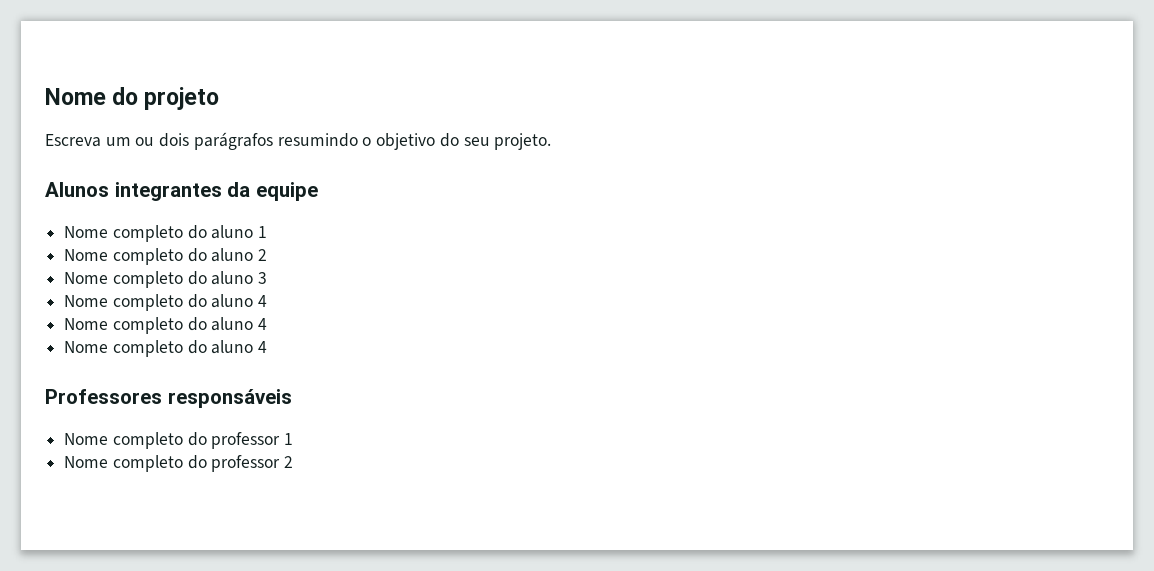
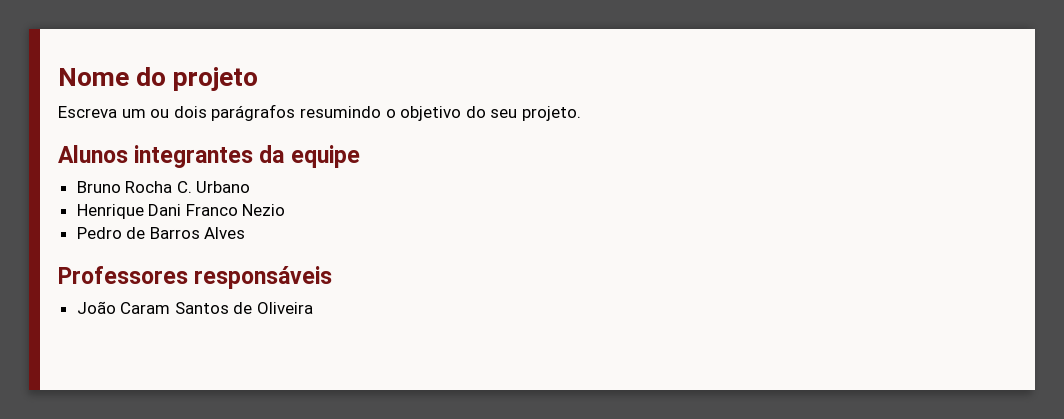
[64,225,268,242] [64,248,268,265] [64,271,268,288] [64,294,268,311] [64,317,268,334] [64,340,268,357] [45,389,292,408] [64,432,294,449] [64,455,294,472] Nome completo do aluno 1 // Nome completo do aluno 2 // Nome completo do aluno 3 // Nome completo do aluno 4 // Nome completo do aluno 4 // Nome completo do aluno 4 // Professores responsáveis // Nome completo do professor 1 // Nome completo do professor 2 -> [76,181,251,193] [76,204,286,219] [76,227,246,239] [58,266,333,289] [76,301,314,314] Bruno Rocha C. Urbano // Henrique Dani Franco Nezio // Pedro de Barros Alves // Professores responsáveis // João Caram Santos de Oliveira

